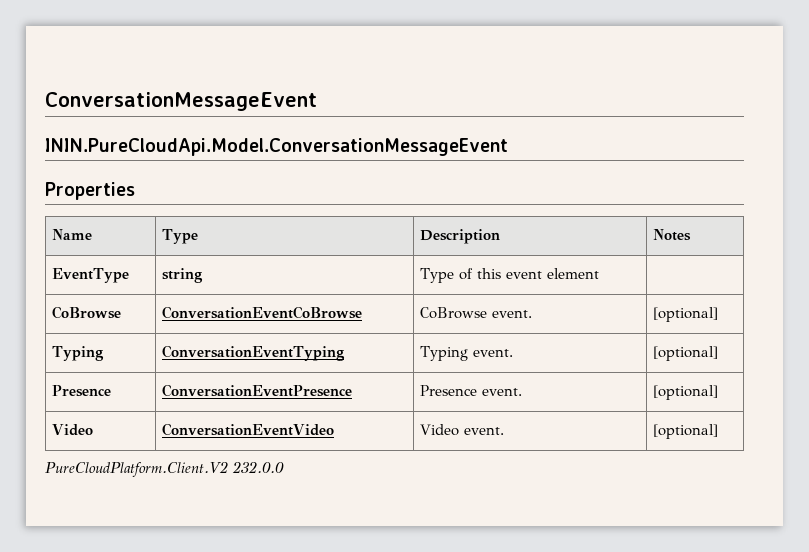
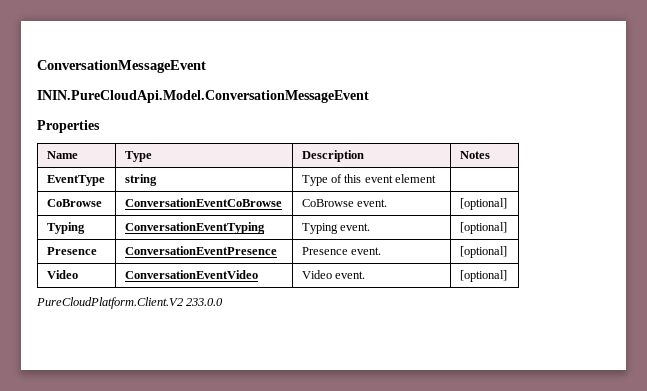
[232,461,284,473] 232.0.0 -> [186,298,224,306] 233.0.0

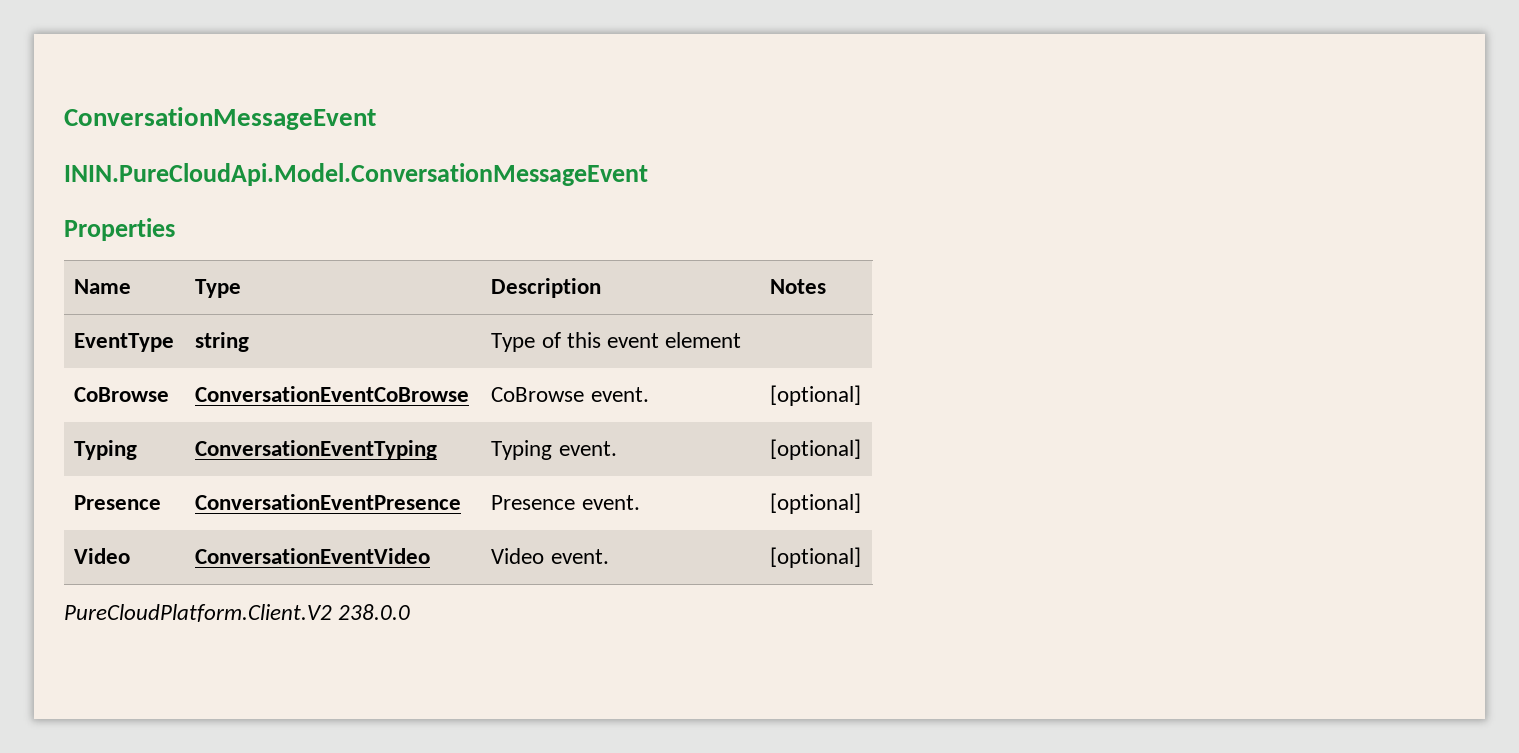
[186,298,224,306] 233.0.0 -> [338,604,411,620] 238.0.0

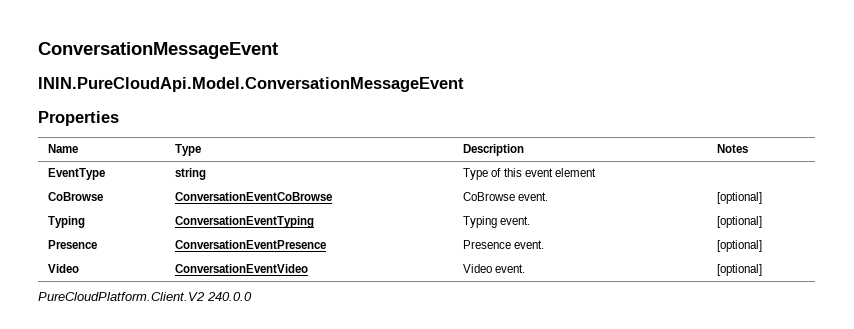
[338,604,411,620] 238.0.0 -> [207,292,252,301] 240.0.0

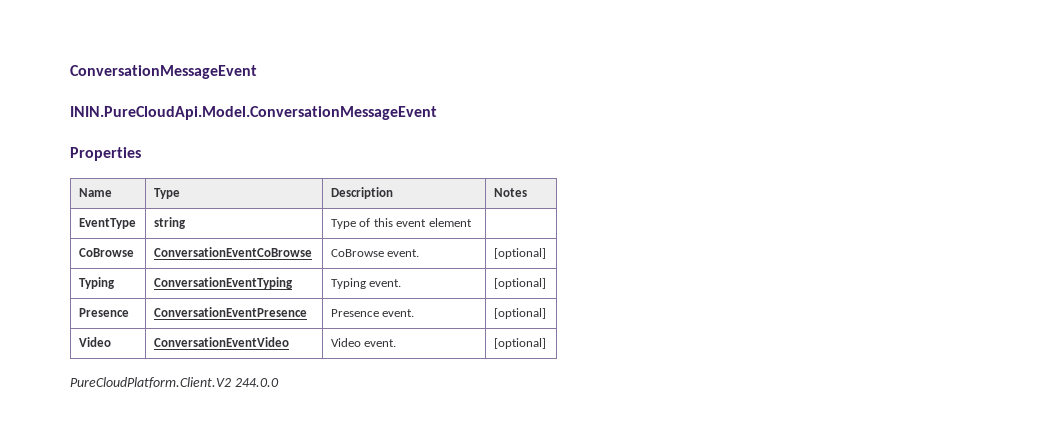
[207,292,252,301] 240.0.0 -> [234,378,279,387] 244.0.0

